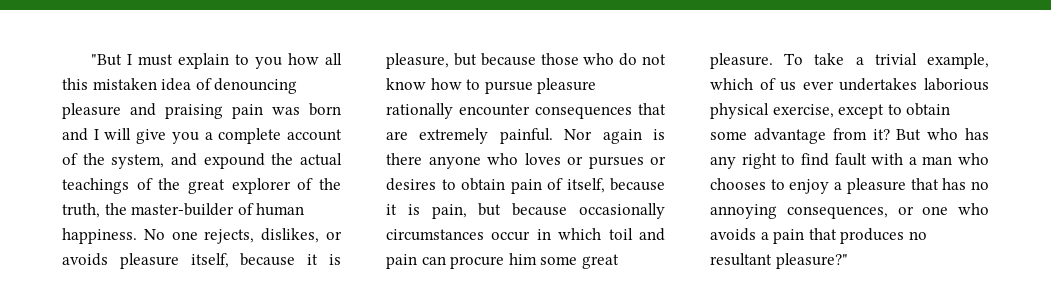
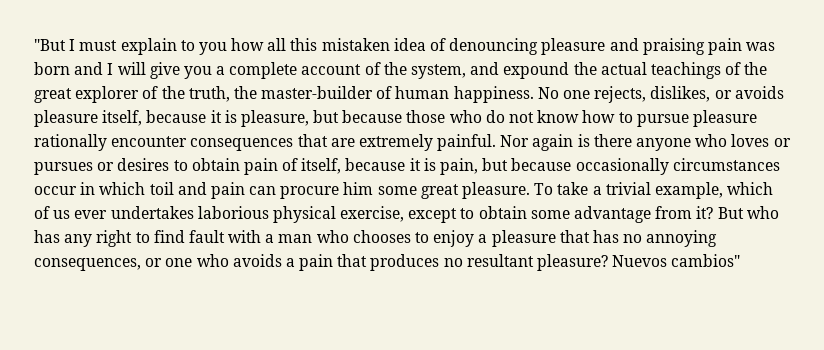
[775,253,848,269] pleasure?" -> [537,254,741,271] pleasure? Nuevos cambios"

